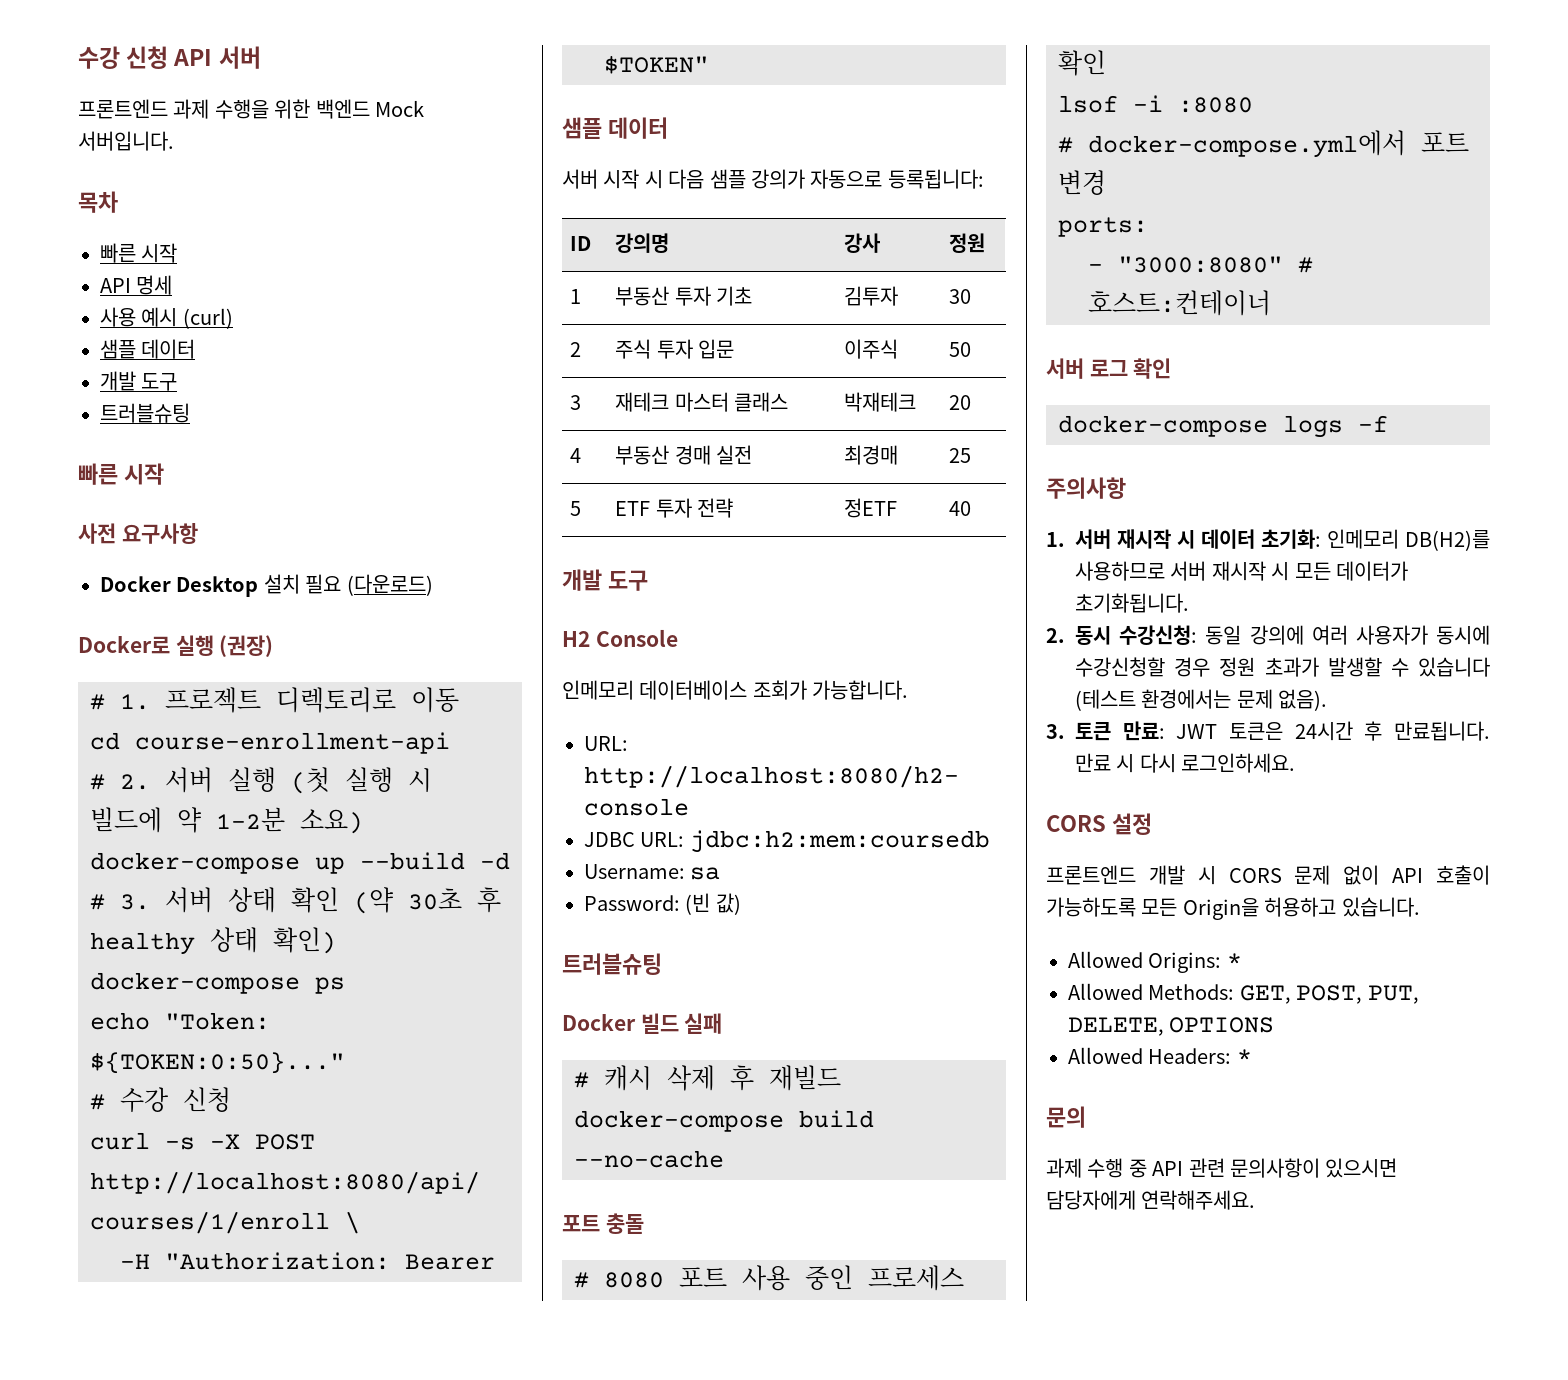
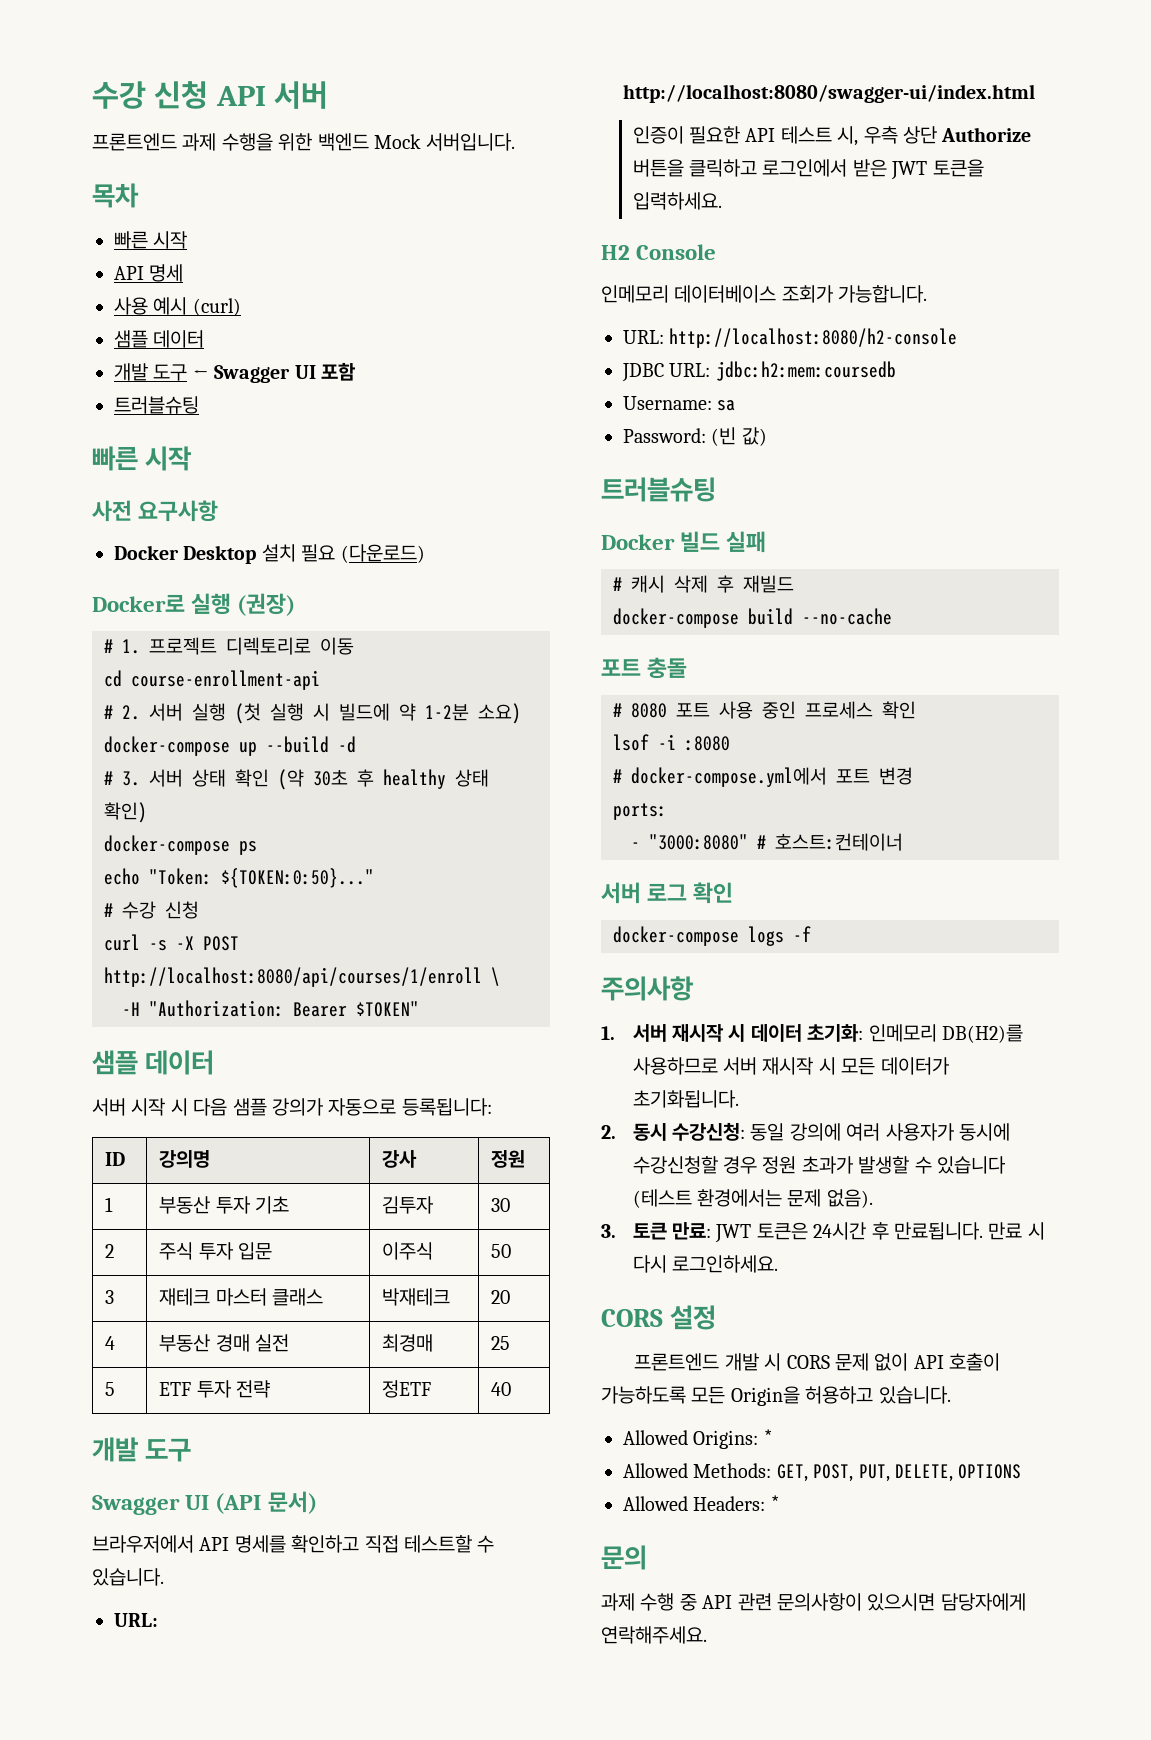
(178, 382) none -> [192,362,356,383] ← Swagger UI 포함
(648, 580) none -> [92,1491,317,1515] [92,1535,495,1553] [92,1568,164,1586] [114,1613,158,1627] [623,84,1035,103] [632,126,1032,146] [632,159,984,180] [632,192,722,210] // Swagger UI (API 문서) // 브라우저에서 API 명세를 확인하고 직접 테스트할 수 있습니다. // URL: http://localhost:8080/swagger-ui/index.html // 인증이 필요한 API 테스트 시, 우측 상단 Authorize 버튼을 클릭하고 로그인에서 받은 JWT 토큰을 입력하세요.

